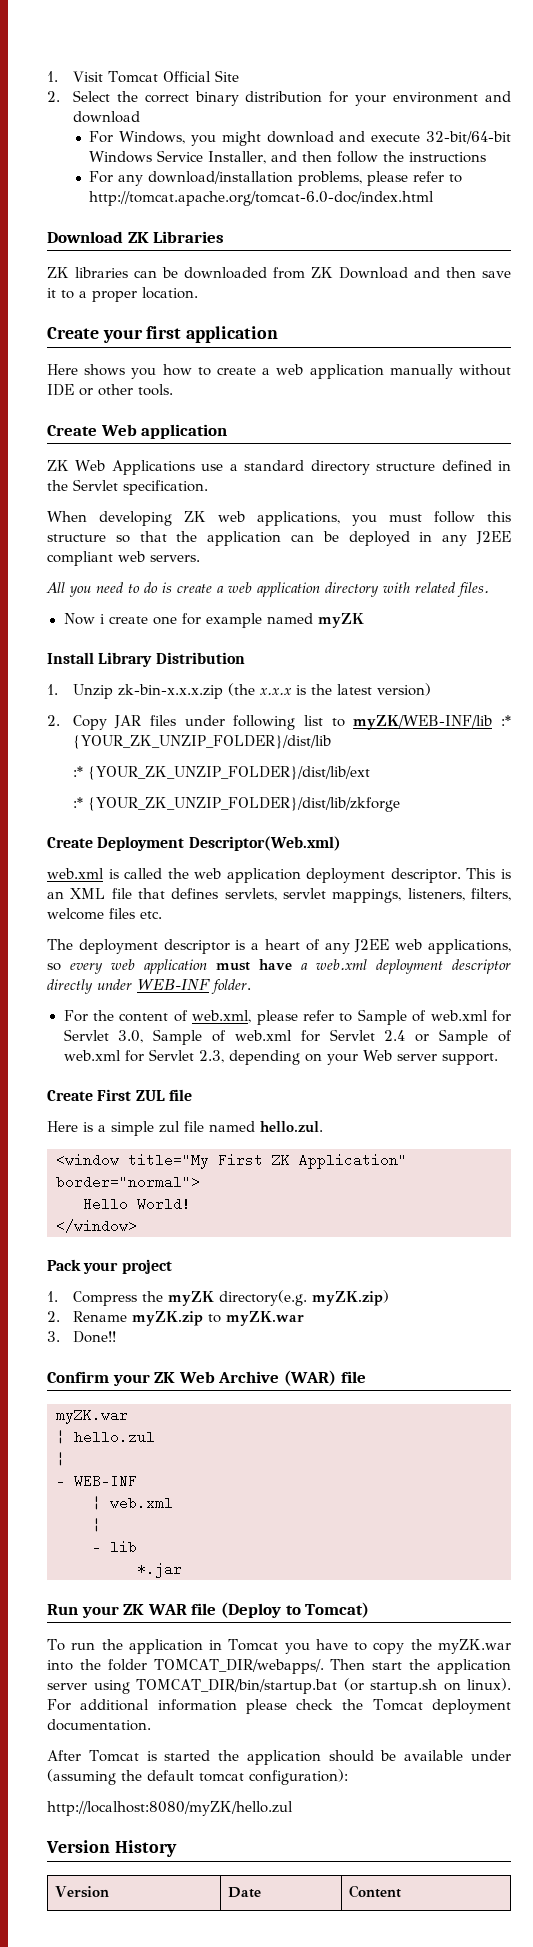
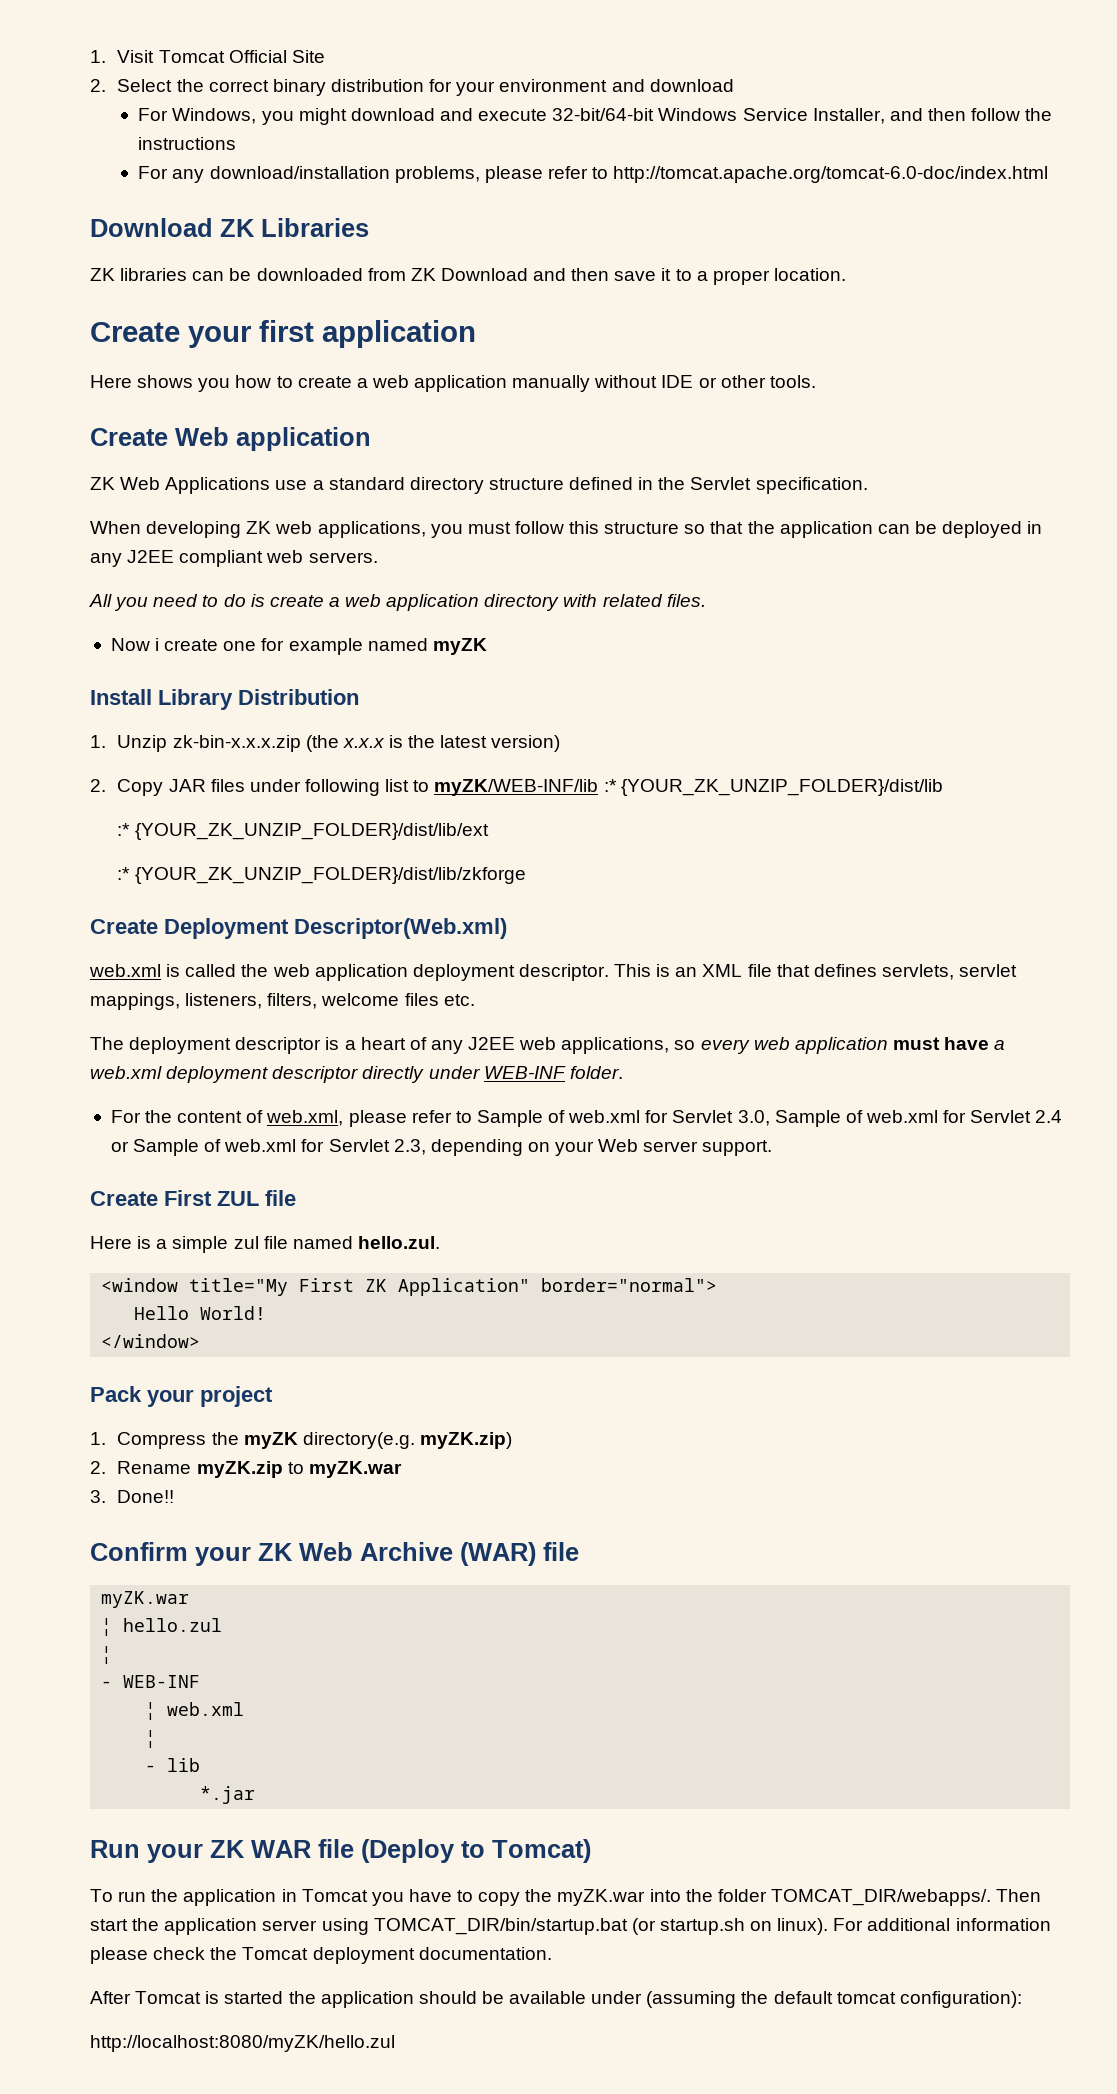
[46,1840,177,1857] [54,1886,109,1898] [227,1887,261,1898] [348,1885,401,1898] // Version History // Version | Date | Content -> (395, 2043) none

